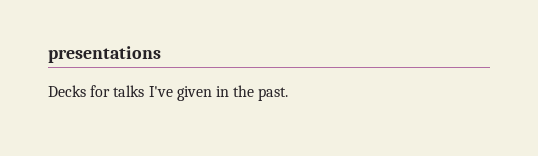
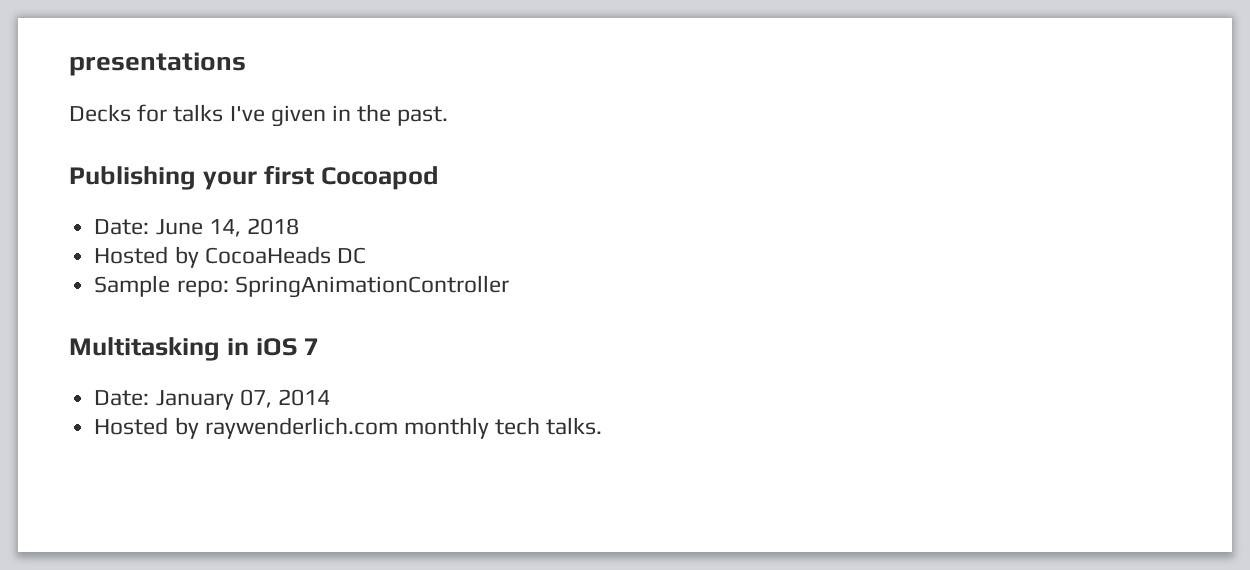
(289, 94) none -> [69,165,439,190] [94,218,299,237] [94,246,366,268] [94,275,509,298] [69,337,319,361] [94,389,330,410] [94,417,603,439] // Publishing your first Cocoapod // Date: June 14, 2018 // Hosted by CocoaHeads DC // Sample repo: SpringAnimationController // Multitasking in iOS 7 // Date: January 07, 2014 // Hosted by raywenderlich.com monthly tech talks.

